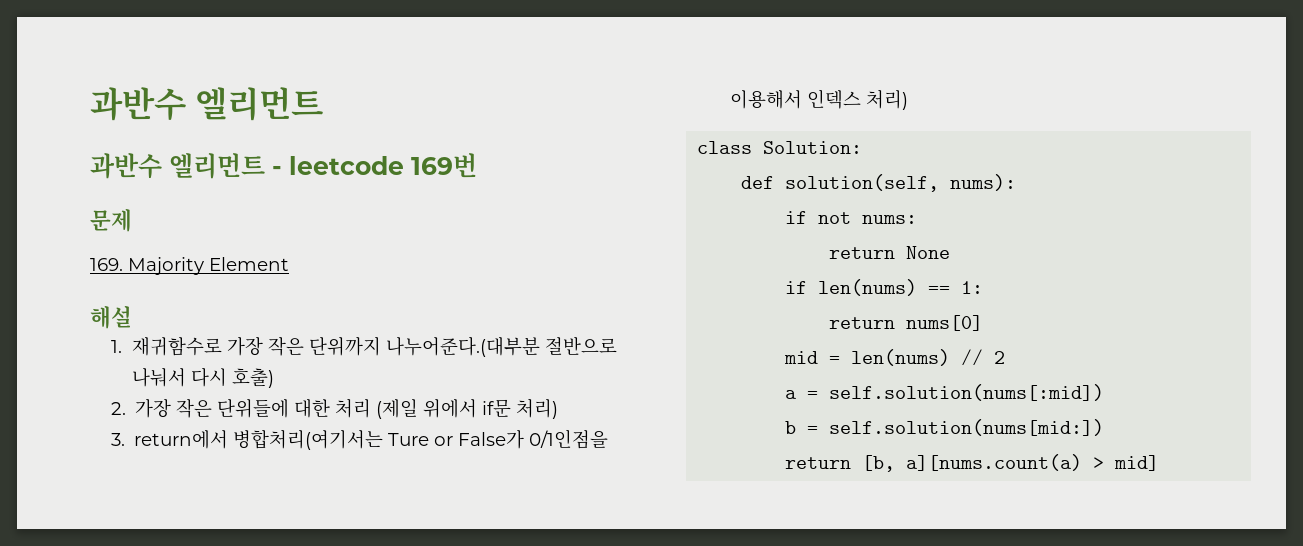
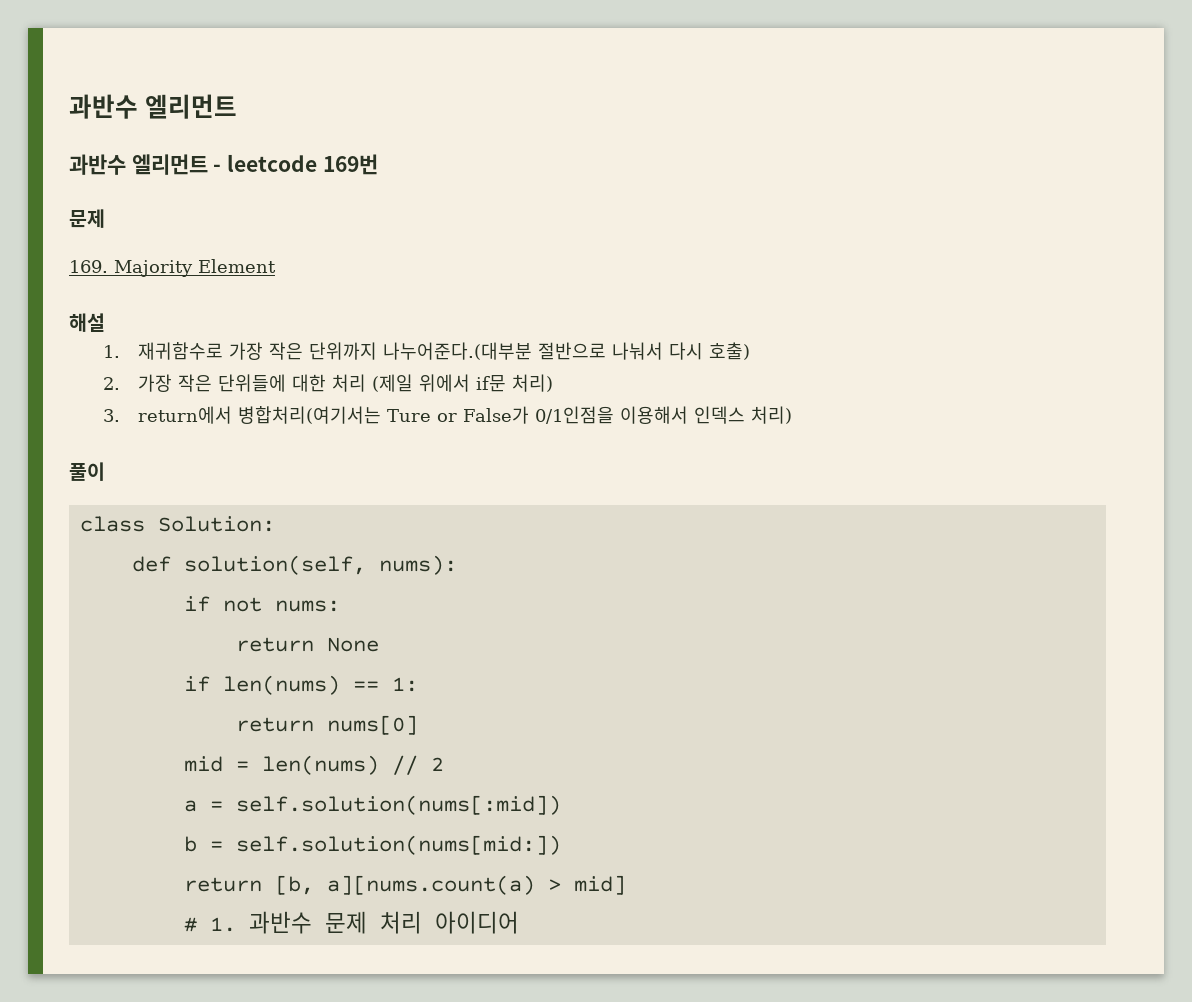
(909, 99) none -> [69,462,105,481] // 풀이
(1160, 463) none -> [183,911,519,934] // # 1. 과반수 문제 처리 아이디어

